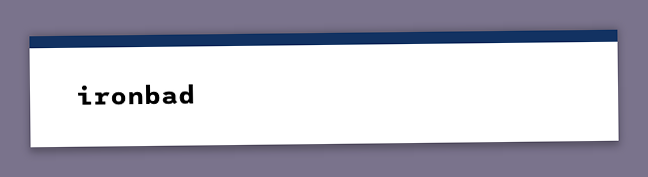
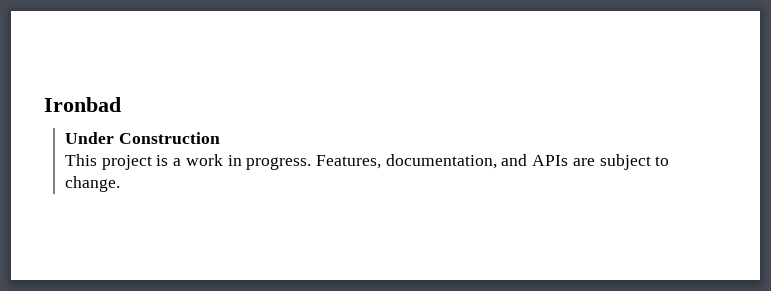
[75,83,196,106] ironbad -> [44,97,121,112] [64,132,220,144] [64,154,670,170] [64,176,120,192] Ironbad // Under Construction // This project is a work in progress. Features, documentation, and APIs are subject to change.

